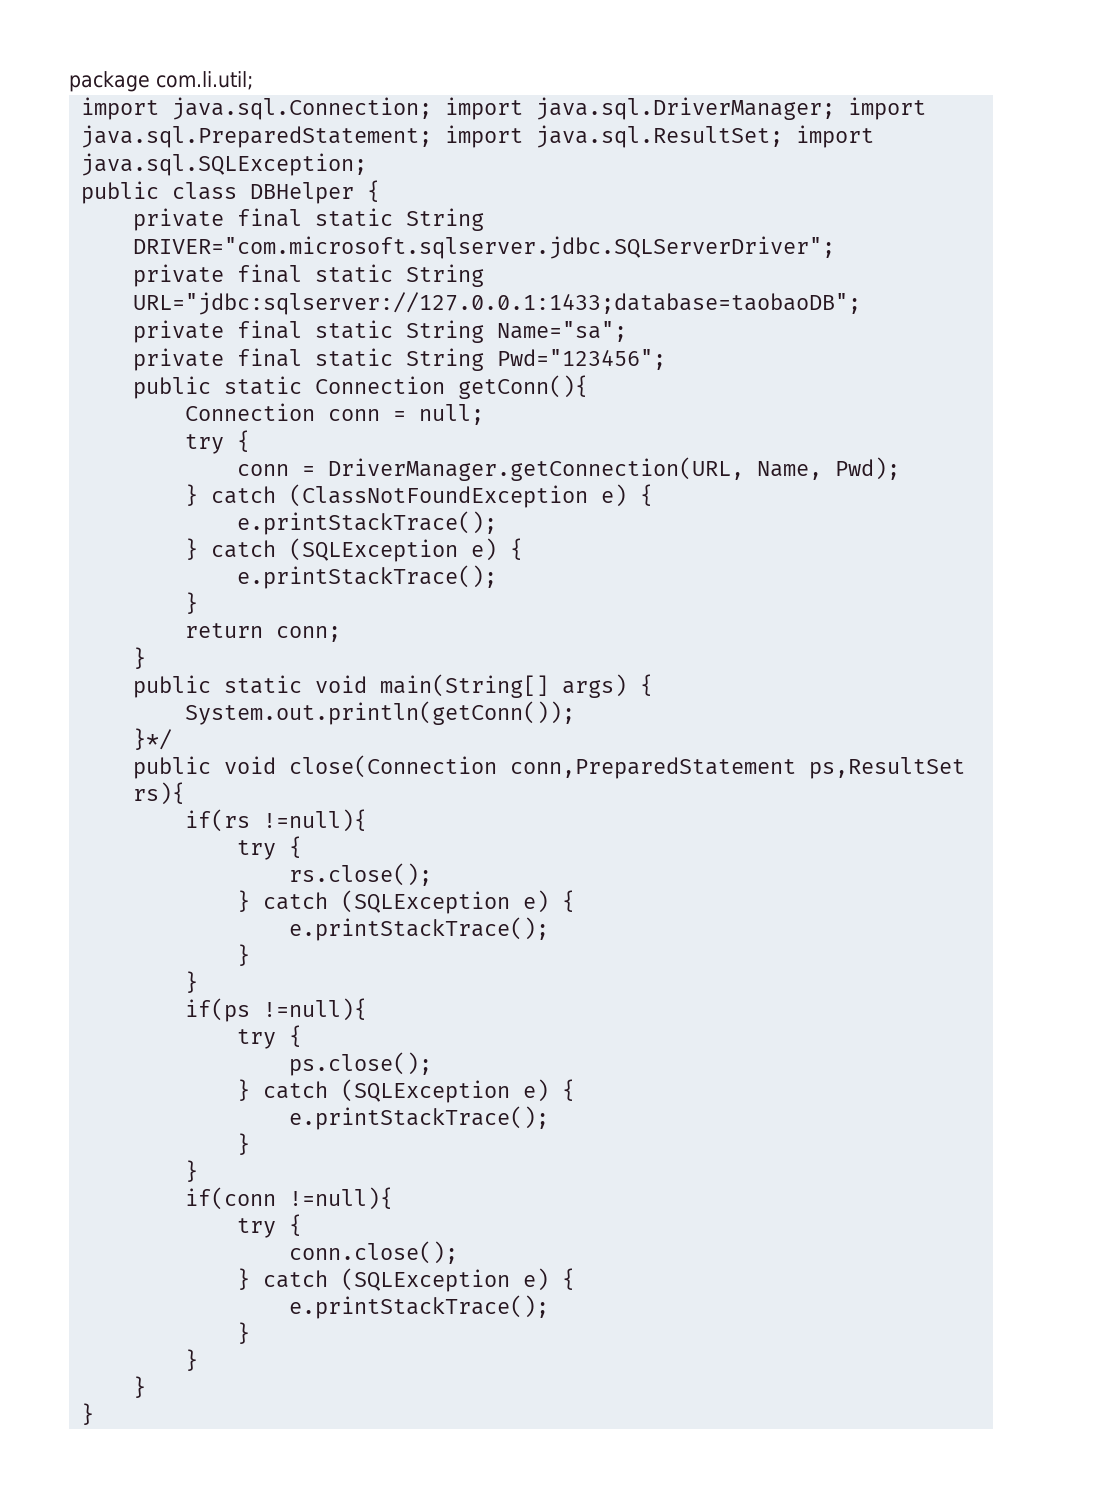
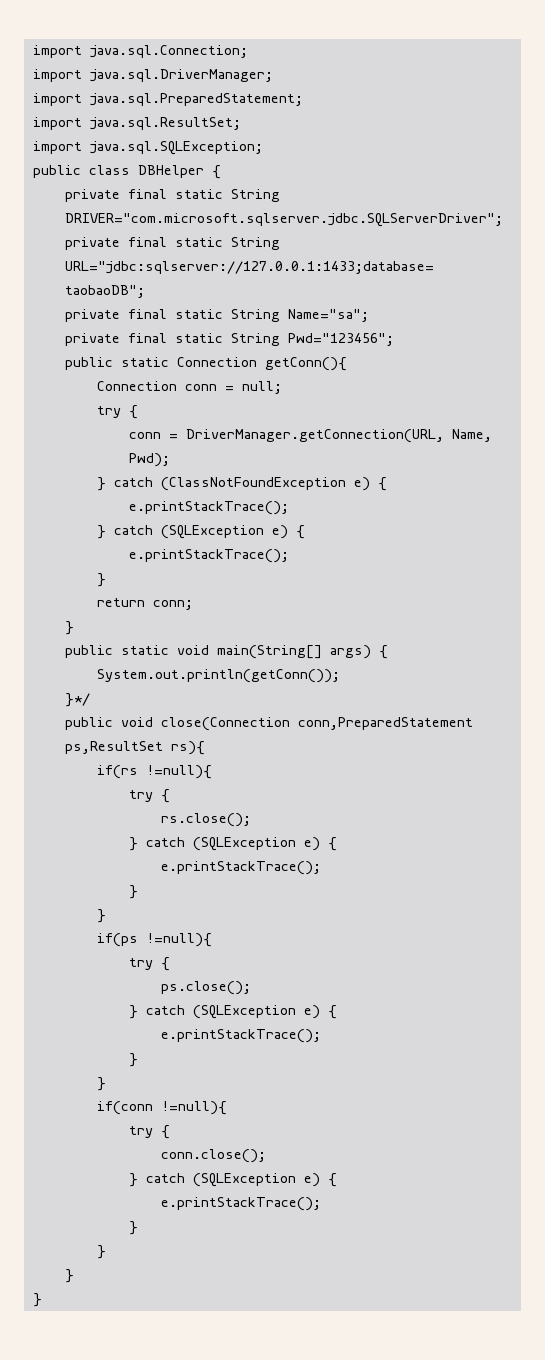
[69,71,253,92] [81,97,524,120] package com.li.util; // import java.sql.Connection; import -> [32,45,248,58] [32,69,82,82] import java.sql.Connection; // import
(836, 108) none -> (273, 75) //
(433, 136) none -> (303, 99) //
(784, 136) none -> (241, 123) //

